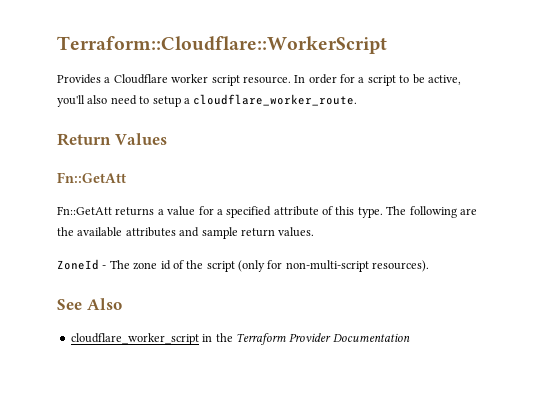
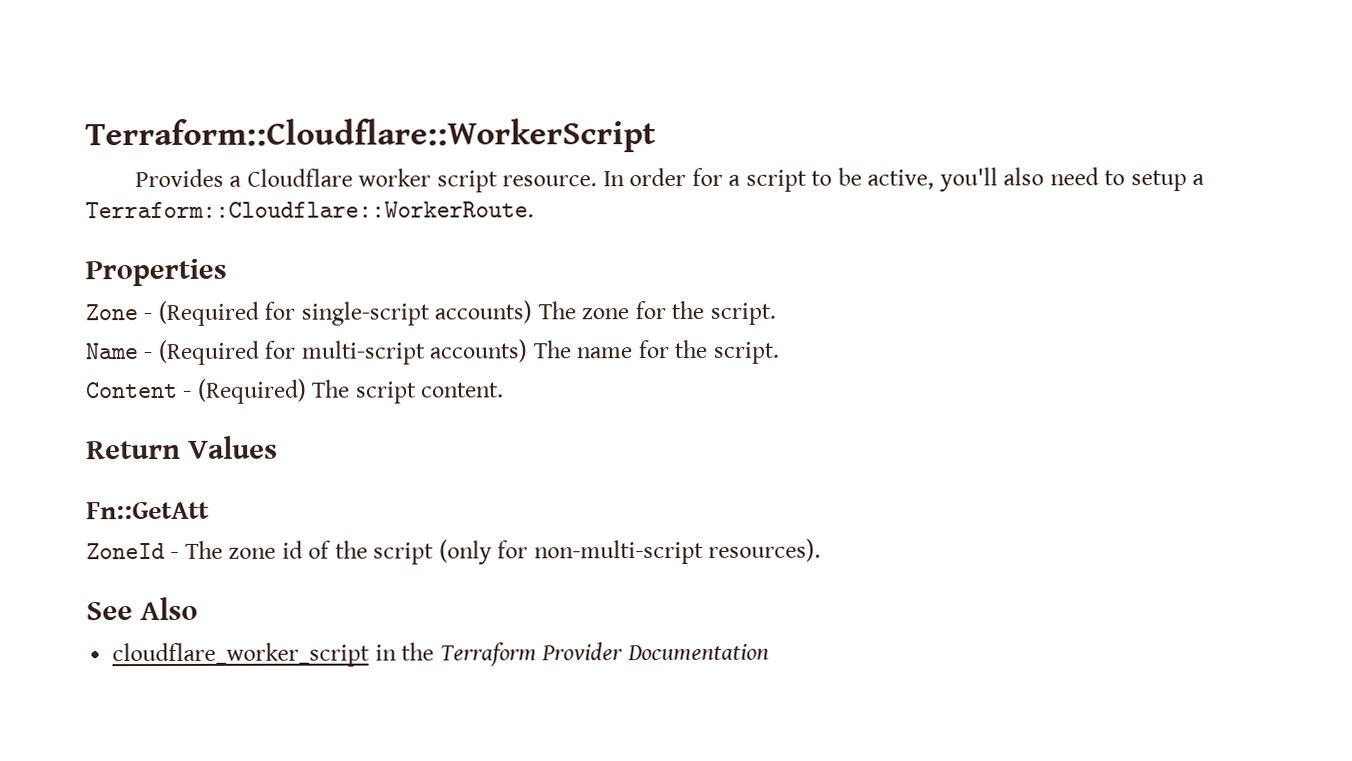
[193,94,358,106] [57,133,167,146] [57,172,126,183] [57,206,477,218] [57,227,315,239] cloudflare_worker_route. // Return Values // Fn::GetAtt // Fn::GetAtt returns a value for a specified attribute of this type. The following are the available attributes and sample return values. -> [85,201,534,219] [85,258,227,287] [85,300,776,326] [85,339,779,365] [86,378,505,404] [86,435,279,460] [86,501,209,520] Terraform::Cloudflare::WorkerRoute. // Properties // Zone - (Required for single-script accounts) The zone for the script. // Name - (Required for multi-script accounts) The name for the script. // Content - (Required) The script content. // Return Values // Fn::GetAtt

